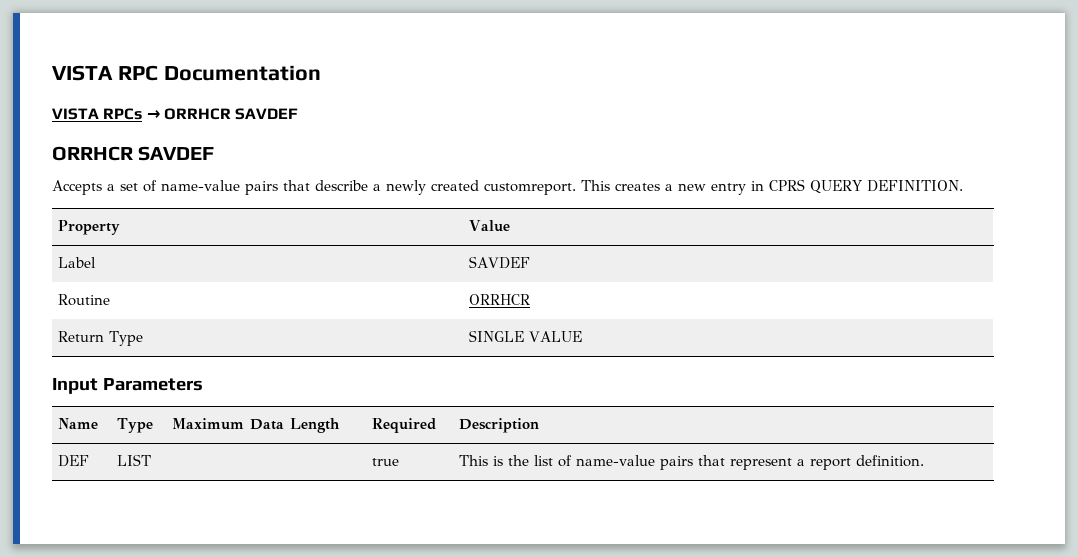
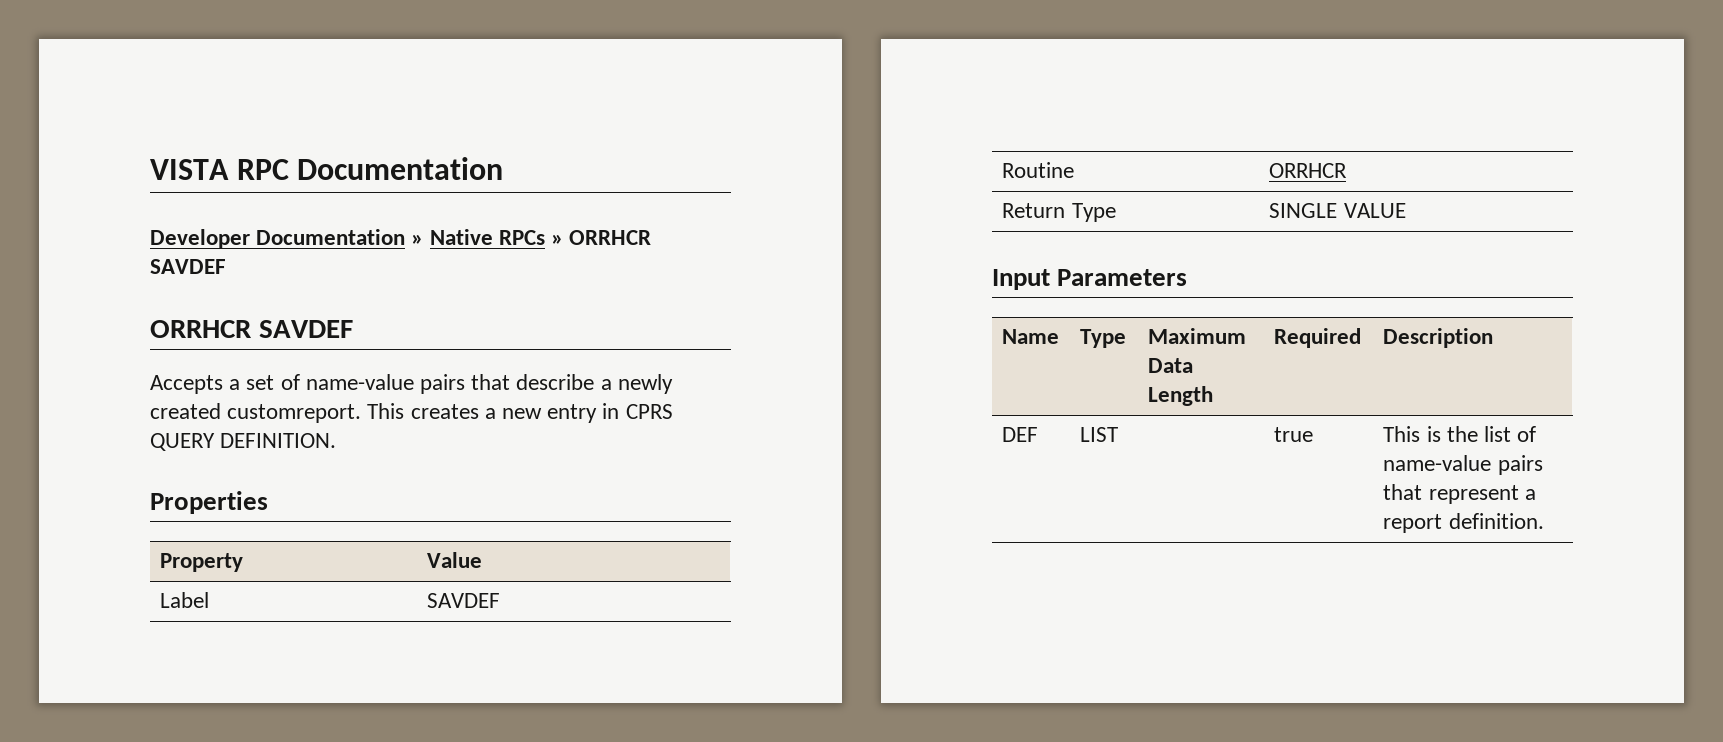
[52,108,160,120] VISTA RPCs → -> [150,229,564,249] Developer Documentation » Native RPCs »
(963, 186) none -> [150,491,268,514] // Properties

